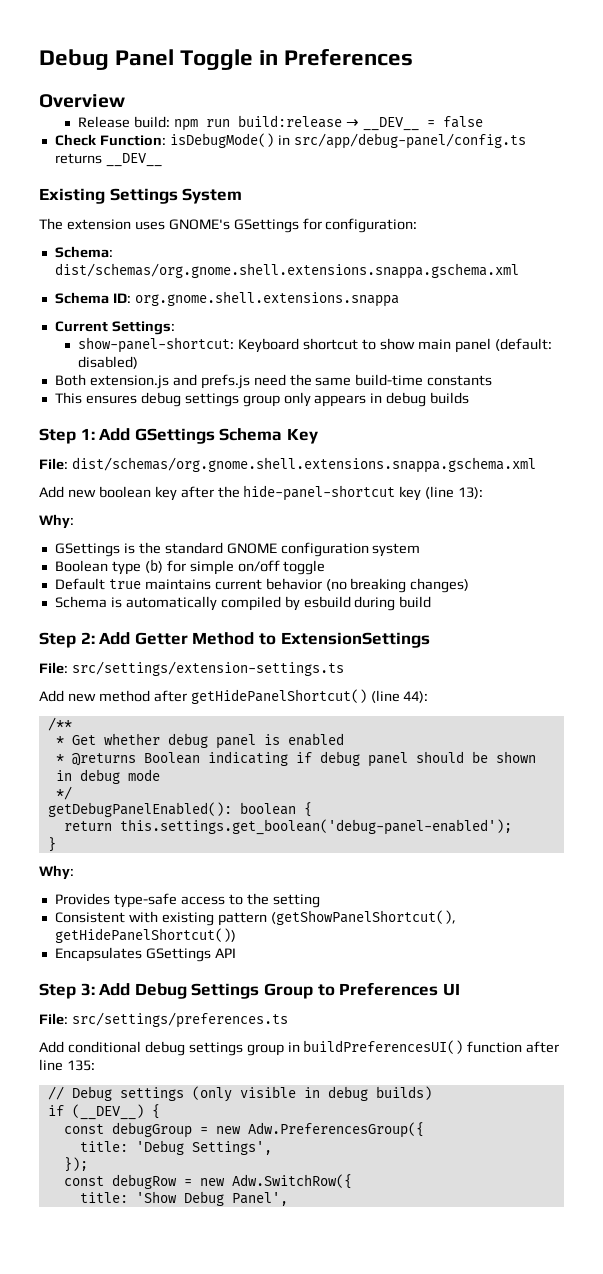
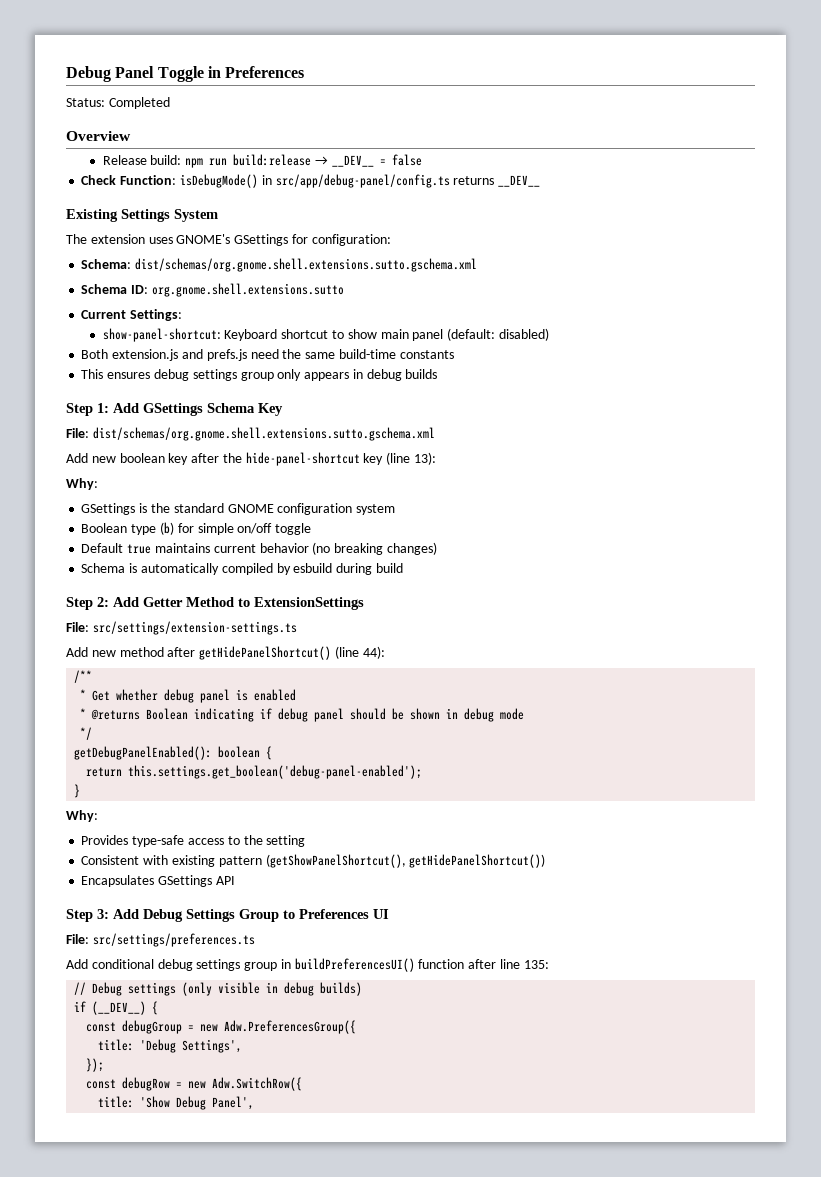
(414, 57) none -> [66,97,170,109] // Status: Completed
[54,263,519,279] dist/schemas/org.gnome.shell.extensions.snappa.gschema.xml -> [135,258,478,272] dist/schemas/org.gnome.shell.extensions.sutto.gschema.xml
[134,291,399,307] org.gnome.shell.extensions.snappa -> [151,283,344,297] org.gnome.shell.extensions.sutto
[71,457,536,473] dist/schemas/org.gnome.shell.extensions.snappa.gschema.xml -> [92,427,435,441] dist/schemas/org.gnome.shell.extensions.sutto.gschema.xml

